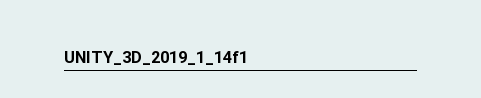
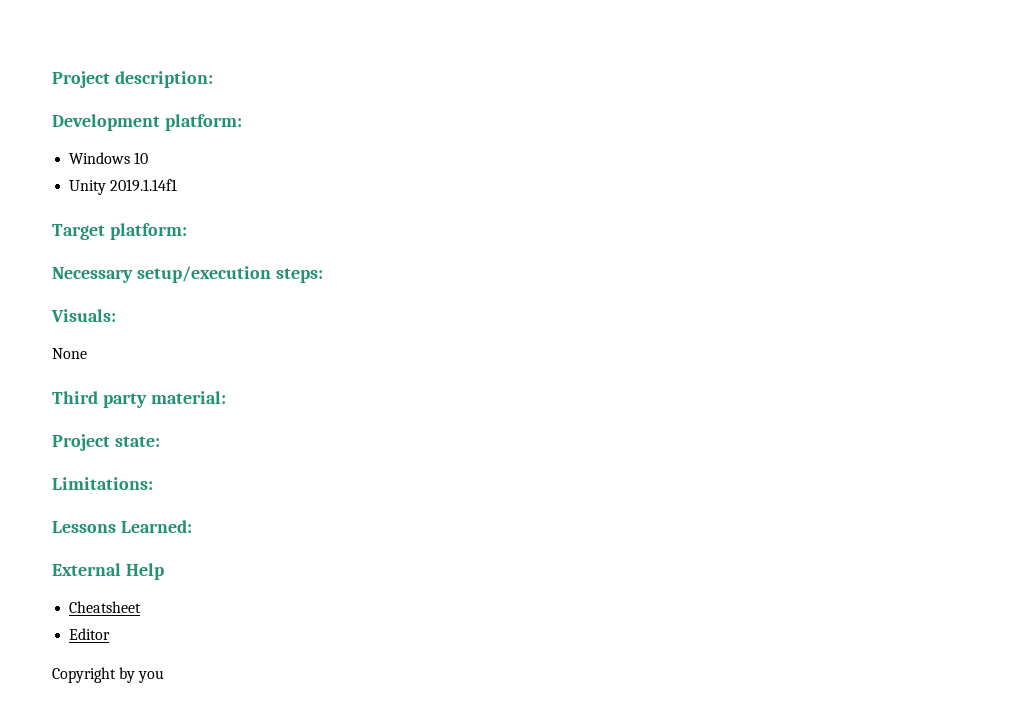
[64,51,248,65] UNITY_3D_2019_1_14f1 -> [52,71,213,88] [52,114,242,131] [69,152,149,164] [69,179,178,195] [52,223,187,240] [52,266,323,283] [51,309,116,322] [52,348,87,359] [52,391,226,408] [52,434,160,451] [52,477,153,490] [52,520,192,533] [52,563,164,580] [69,601,142,613] [69,628,111,640] [52,667,165,683] Project description: // Development platform: // Windows 10 // Unity 2019.1.14f1 // Target platform: // Necessary setup/execution steps: // Visuals: // None // Third party material: // Project state: // Limitations: // Lessons Learned: // External Help // Cheatsheet // Editor // Copyright by you

